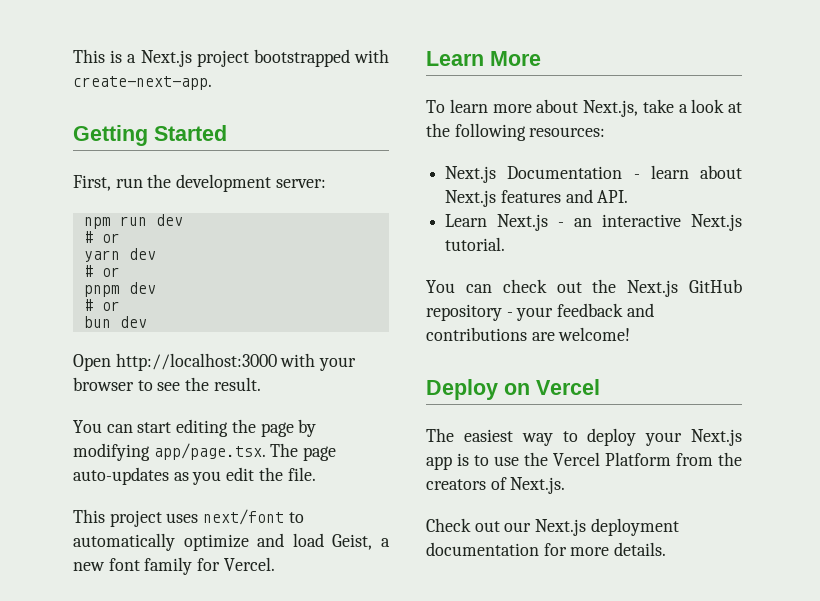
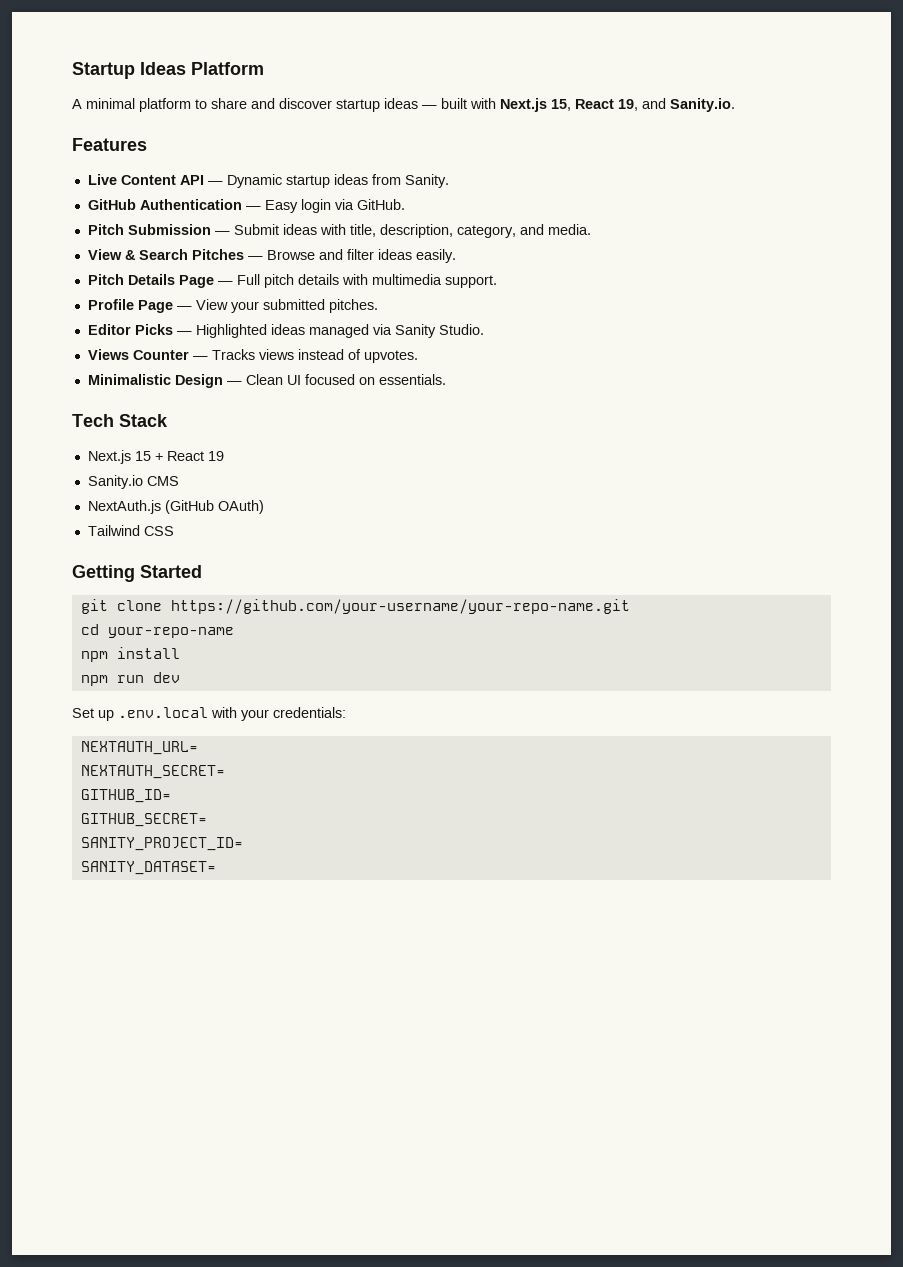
[73,49,389,67] [73,76,212,90] [73,125,227,146] [73,174,326,192] [83,214,183,229] [83,231,120,243] [83,248,156,262] [83,265,120,277] [83,282,156,297] [83,299,120,311] [83,316,147,328] [73,353,357,371] [73,377,261,391] [73,419,317,437] [73,443,337,461] [73,467,316,485] [73,509,304,527] [73,533,390,551] [73,557,275,575] [426,51,541,66] [426,99,742,117] [426,123,606,141] [445,165,742,183] [445,189,629,207] [445,214,742,231] [445,237,506,251] [426,279,742,297] [426,303,654,321] [426,327,631,341] [426,379,600,400] [426,428,742,446] [426,452,742,470] [426,477,566,494] [426,518,679,536] [426,542,667,556] This is a Next.js project bootstrapped with create-next-app. // Getting Started // First, run the development server: // npm run dev // # or // yarn dev // # or // pnpm dev // # or // bun dev // Open http://localhost:3000 with your browser to see the result. // You can start editing the page by modifying app/page.tsx. The page auto-updates as you edit the file. // This project uses next/font to automatically optimize and load Geist, a new font family for Vercel. // Learn More // To learn more about Next.js, take a look at the following resources: // Next.js Documentation - learn about Next.js features and API. // Learn Next.js - an interactive Next.js tutorial. // You can check out the Next.js GitHub repository - your feedback and contributions are welcome! // Deploy on Vercel // The easiest way to deploy your Next.js app is to use the Vercel Platform from the creators of Next.js. // Check out our Next.js deployment documentation for more details. -> [72,62,264,79] [72,98,735,112] [72,138,147,151] [87,174,449,188] [87,199,405,213] [87,224,591,238] [87,249,456,263] [87,274,497,288] [87,299,378,313] [87,324,484,338] [87,349,418,363] [87,374,446,388] [72,414,168,427] [87,450,224,464] [87,475,179,489] [87,500,264,514] [87,525,174,536] [72,565,202,582] [80,599,630,614] [80,624,234,638] [80,647,180,662] [80,672,180,686] [72,707,346,721] [80,741,198,755] [80,765,225,779] [80,789,171,803] [80,813,207,827] [80,837,243,851] [80,861,216,875] Startup Ideas Platform // A minimal platform to share and discover startup ideas — built with Next.js 15, React 19, and Sanity.io. // Features // Live Content API — Dynamic startup ideas from Sanity. // GitHub Authentication — Easy login via GitHub. // Pitch Submission — Submit ideas with title, description, category, and media. // View & Search Pitches — Browse and filter ideas easily. // Pitch Details Page — Full pitch details with multimedia support. // Profile Page — View your submitted pitches. // Editor Picks — Highlighted ideas managed via Sanity Studio. // Views Counter — Tracks views instead of upvotes. // Minimalistic Design — Clean UI focused on essentials. // Tech Stack // Next.js 15 + React 19 // Sanity.io CMS // NextAuth.js (GitHub OAuth) // Tailwind CSS // Getting Started // git clone https://github.com/your-username/your-repo-name.git // cd your-repo-name // npm install // npm run dev // Set up .env.local with your credentials: // NEXTAUTH_URL= // NEXTAUTH_SECRET= // GITHUB_ID= // GITHUB_SECRET= // SANITY_PROJECT_ID= // SANITY_DATASET=

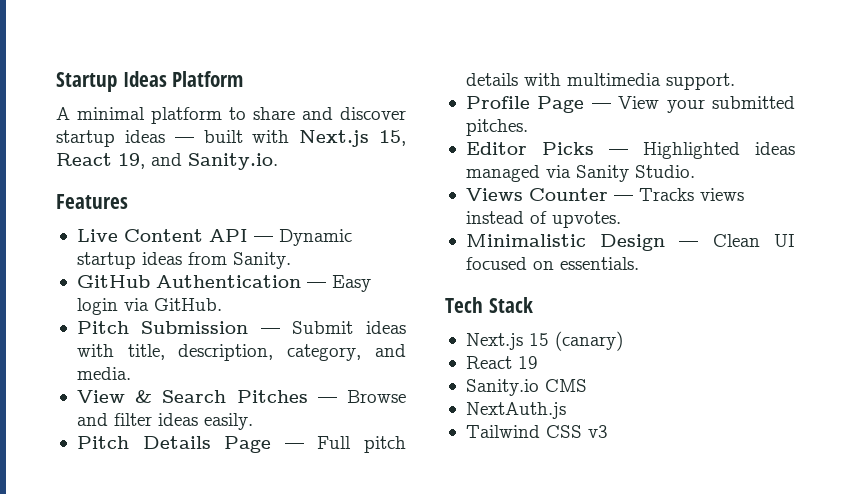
[154,453,163,461] + -> [554,331,623,351] (canary) //
[164,500,264,514] (GitHub OAuth) -> (566, 410) none
[72,565,202,582] [80,599,630,614] [80,624,234,638] [80,647,180,662] [80,672,180,686] [72,707,346,721] [80,741,198,755] [80,765,225,779] [80,789,171,803] [80,813,207,827] [80,837,243,851] [80,861,216,875] // Getting Started // git clone https://github.com/your-username/your-repo-name.git // cd your-repo-name // npm install // npm run dev // Set up .env.local with your credentials: // NEXTAUTH_URL= // NEXTAUTH_SECRET= // GITHUB_ID= // GITHUB_SECRET= // SANITY_PROJECT_ID= // SANITY_DATASET= -> [587,425,608,438] v3

